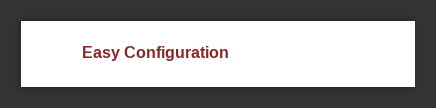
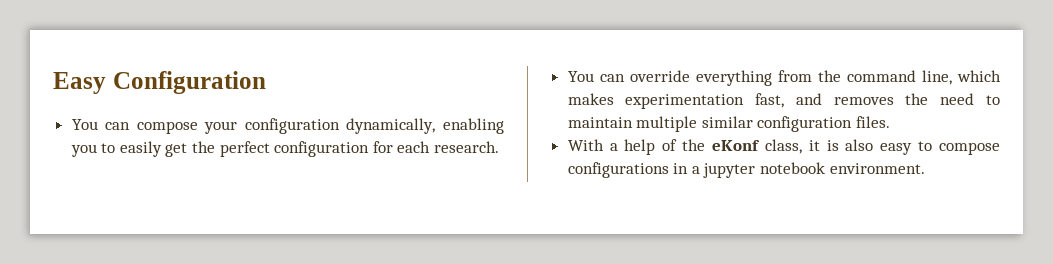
(230, 53) none -> [71,118,505,134] [70,141,500,157] [567,70,1001,86] [567,93,1000,109] [567,116,891,132] [567,139,1000,155] [567,162,925,178] // You can compose your configuration dynamically, enabling you to easily get the perfect configuration for each research. // You can override everything from the command line, which makes experimentation fast, and removes the need to maintain multiple similar configuration files. // With a help of the eKonf class, it is also easy to compose configurations in a jupyter notebook environment.

